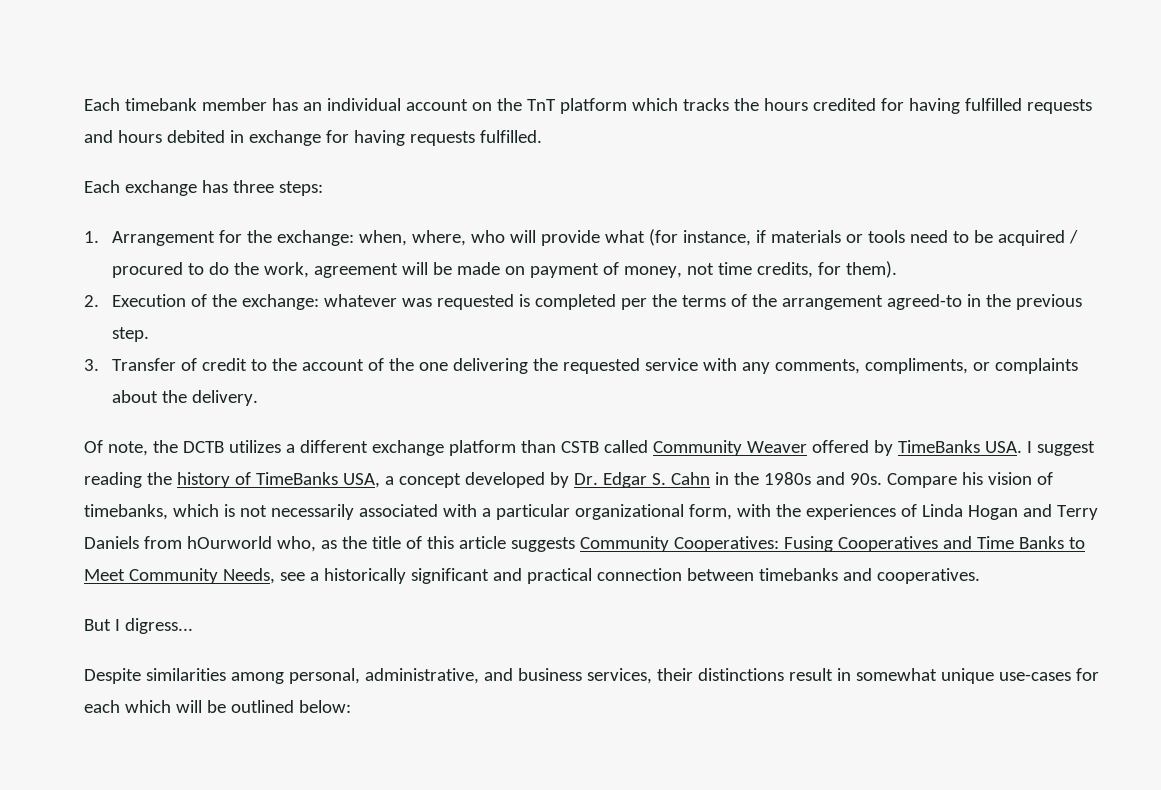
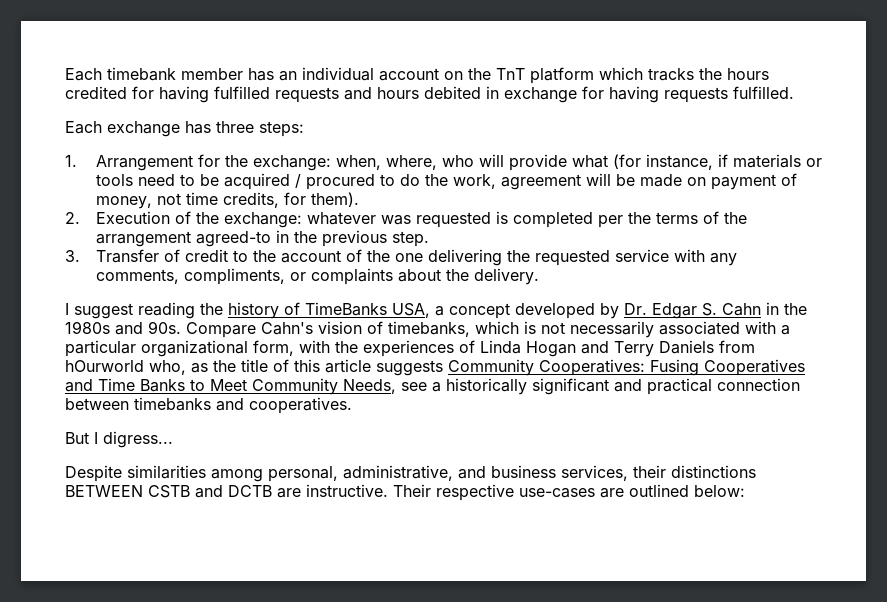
[84,440,1022,456] Of note, the DCTB utilizes a different exchange platform than CSTB called Community Weaver offered by TimeBanks USA. -> (539, 276) none
[961,472,983,485] his -> [261,322,313,335] Cahn's
[788,668,1099,684] [84,700,226,713] result in somewhat unique use-cases for each which will be -> [65,484,624,501] BETWEEN CSTB and DCTB are instructive. Their respective use-cases are

